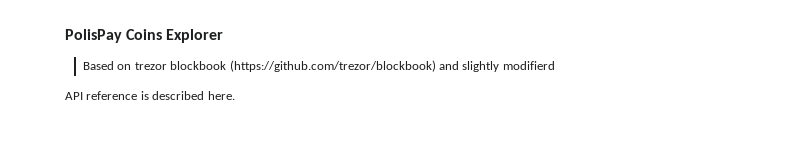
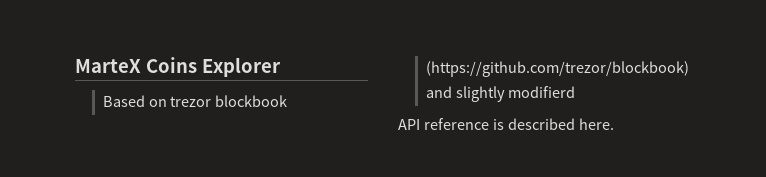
[65,29,122,43] PolisPay -> [75,59,141,73] MarteX

